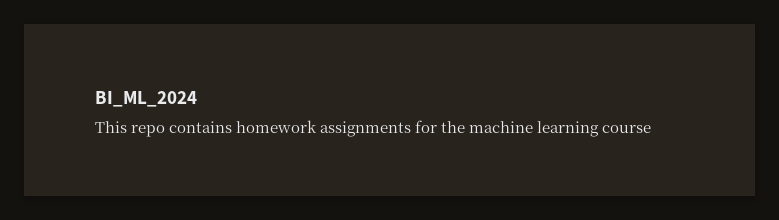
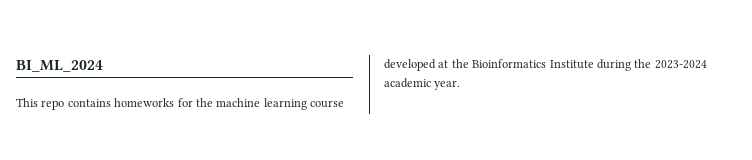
[236,120,412,137] homework assignments -> [114,98,175,107] homeworks
(652, 129) none -> [384,59,707,71] [384,78,461,90] developed at the Bioinformatics Institute during the 2023-2024 academic year.

